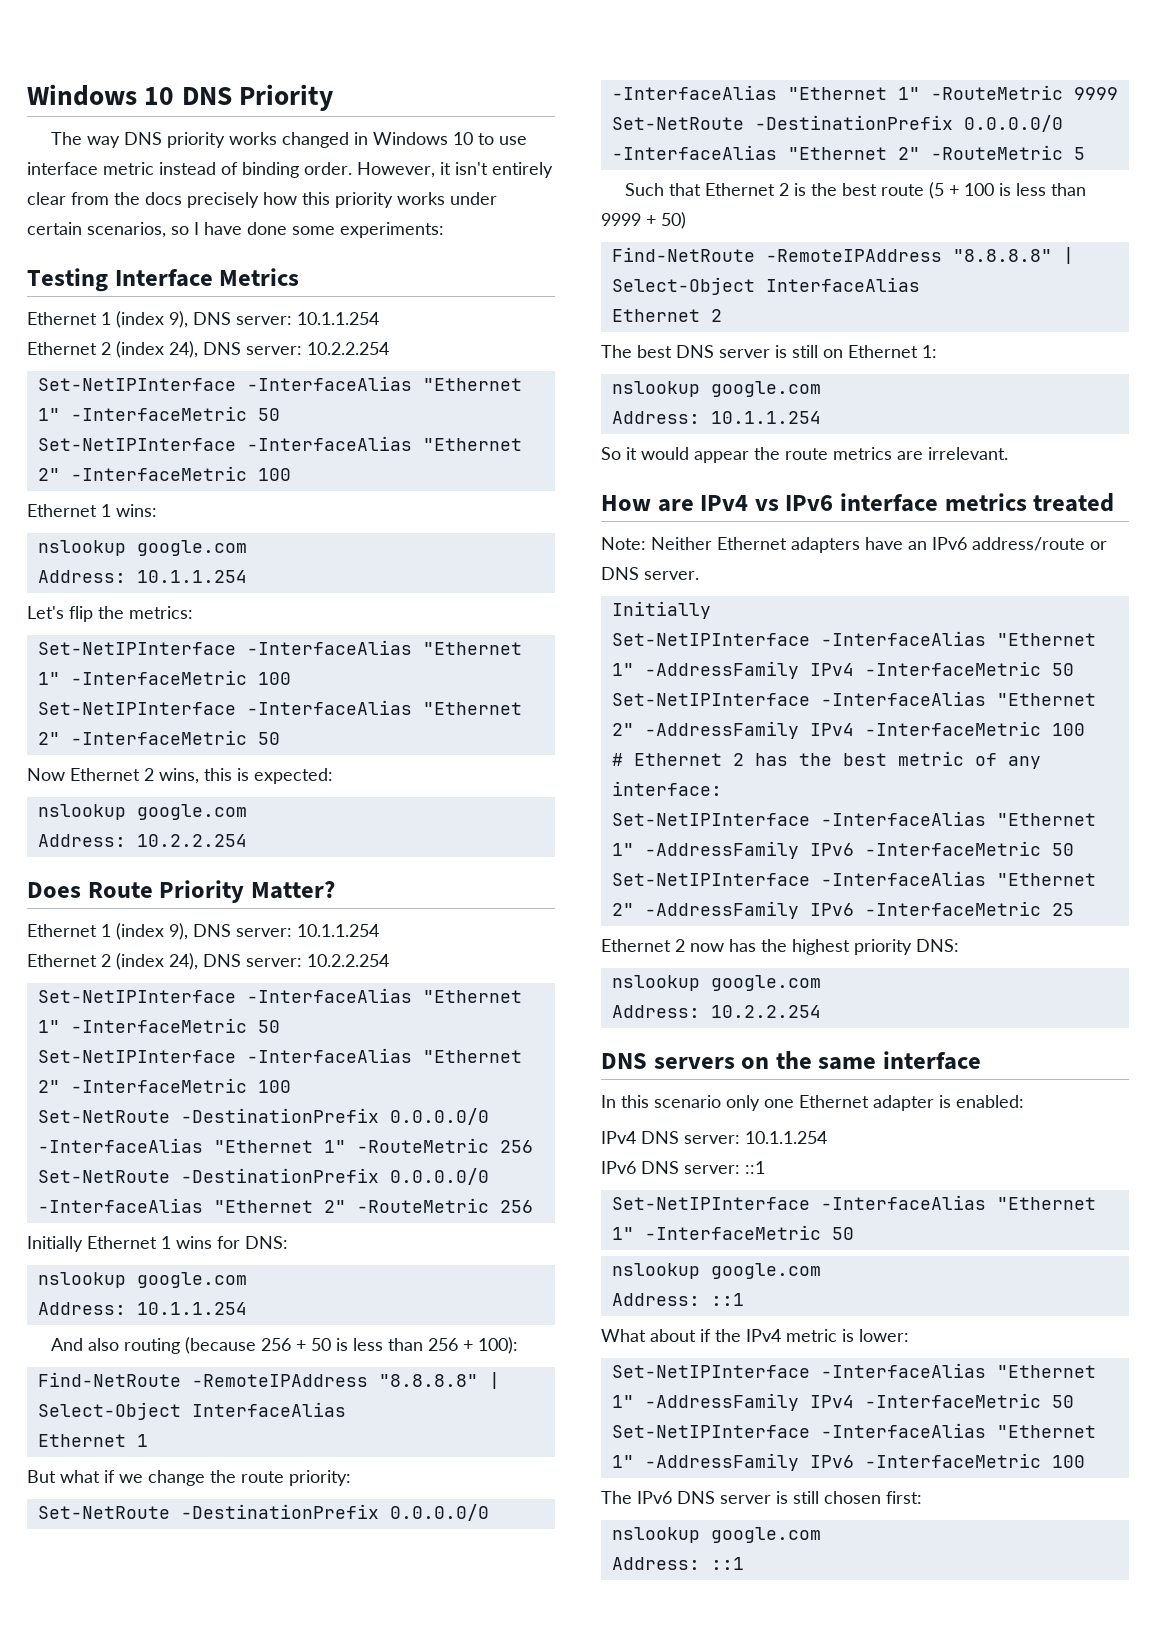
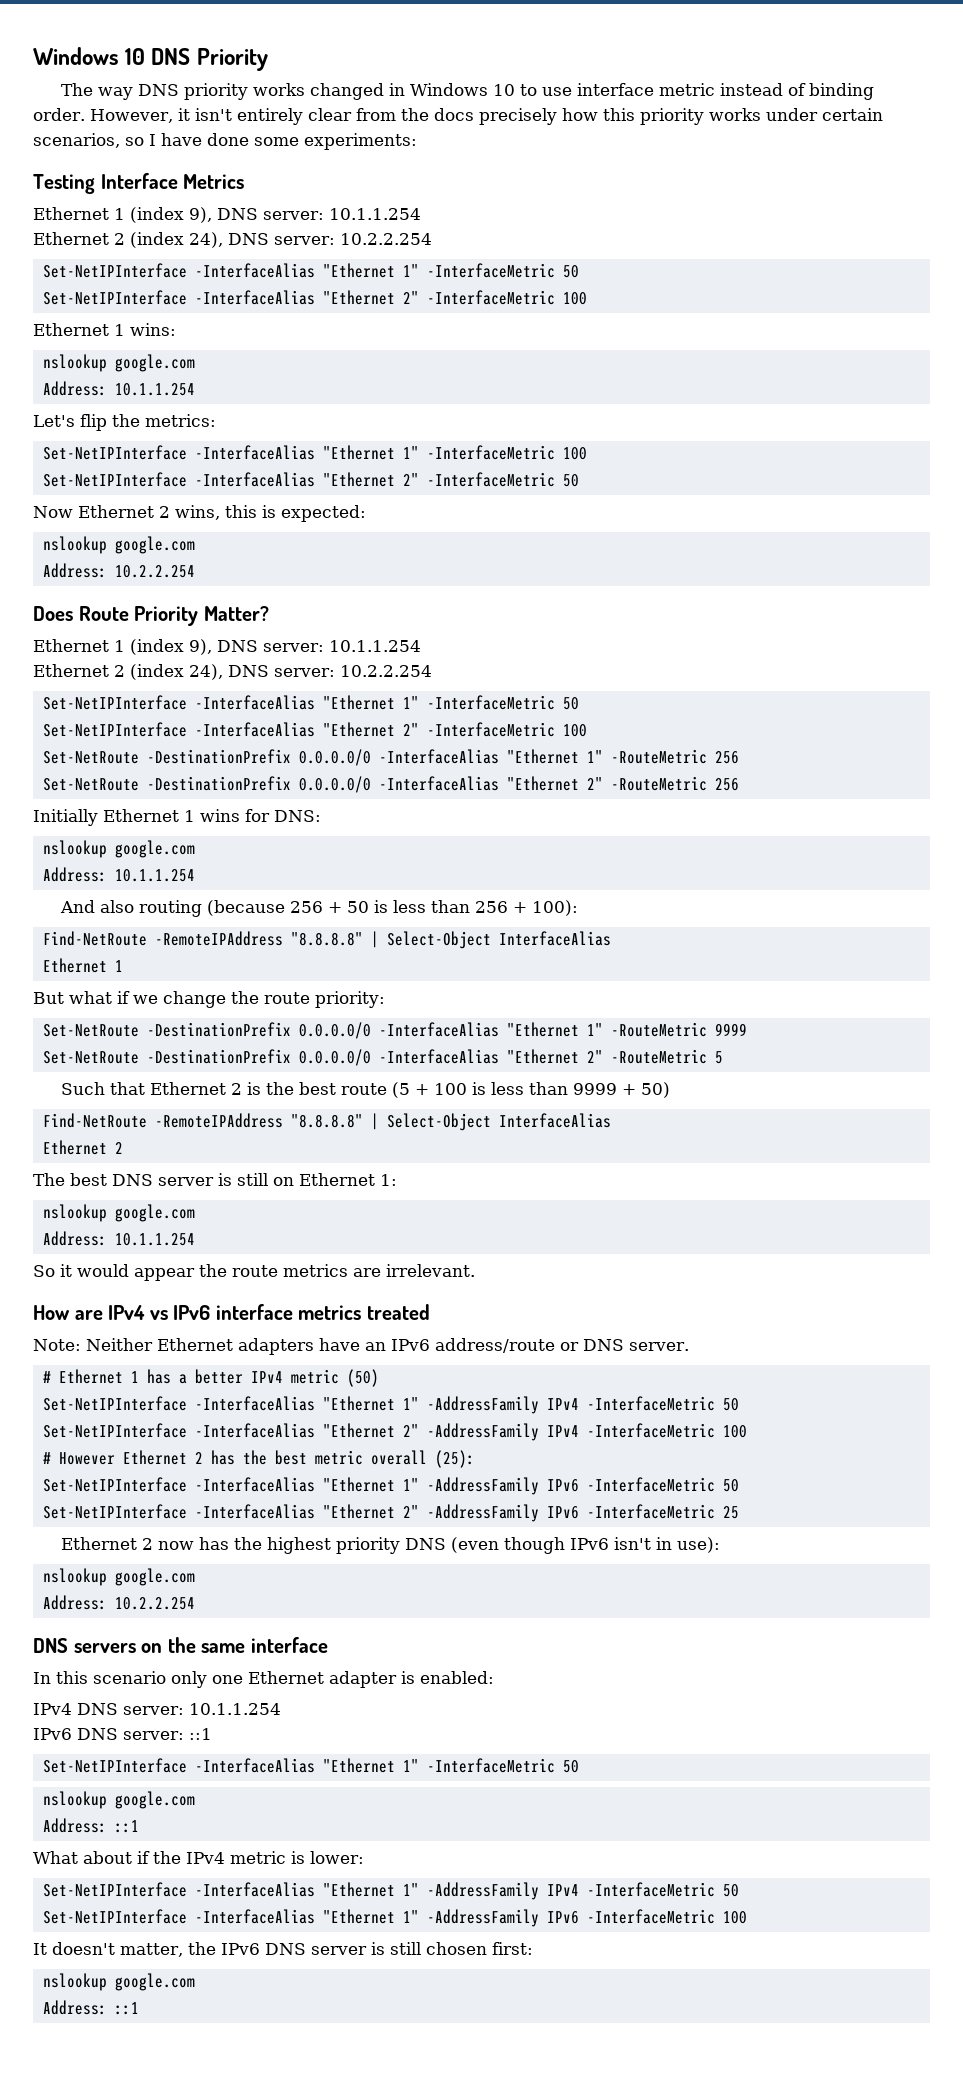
[611,601,711,619] Initially -> [42,1369,379,1387] # Ethernet 1 has a better IPv4 metric (50)
(623, 759) none -> [58,1452,115,1465] However
[974,753,1041,769] [611,781,722,796] of any interface: -> [370,1450,475,1468] overall (25):
[916,939,959,952] DNS: -> [405,1537,721,1554] DNS (even though IPv6 isn't in use):
[601,1491,632,1504] The -> [33,1942,216,1957] It doesn't matter, the

